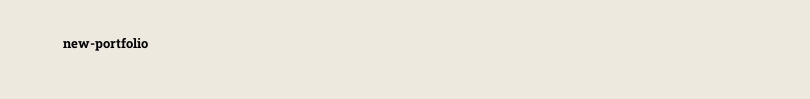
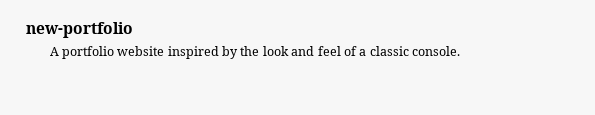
(148, 44) none -> [49,46,461,59] // A portfolio website inspired by the look and feel of a classic console.

